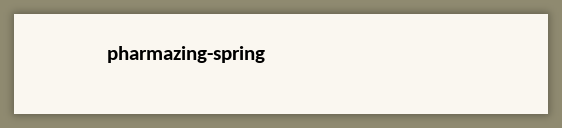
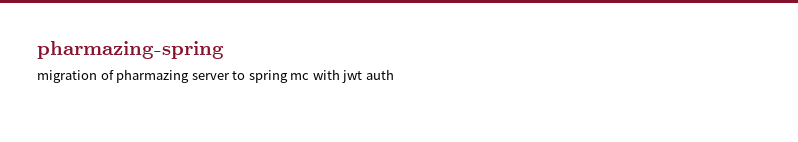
(265, 54) none -> [37,69,394,83] // migration of pharmazing server to spring mc with jwt auth

